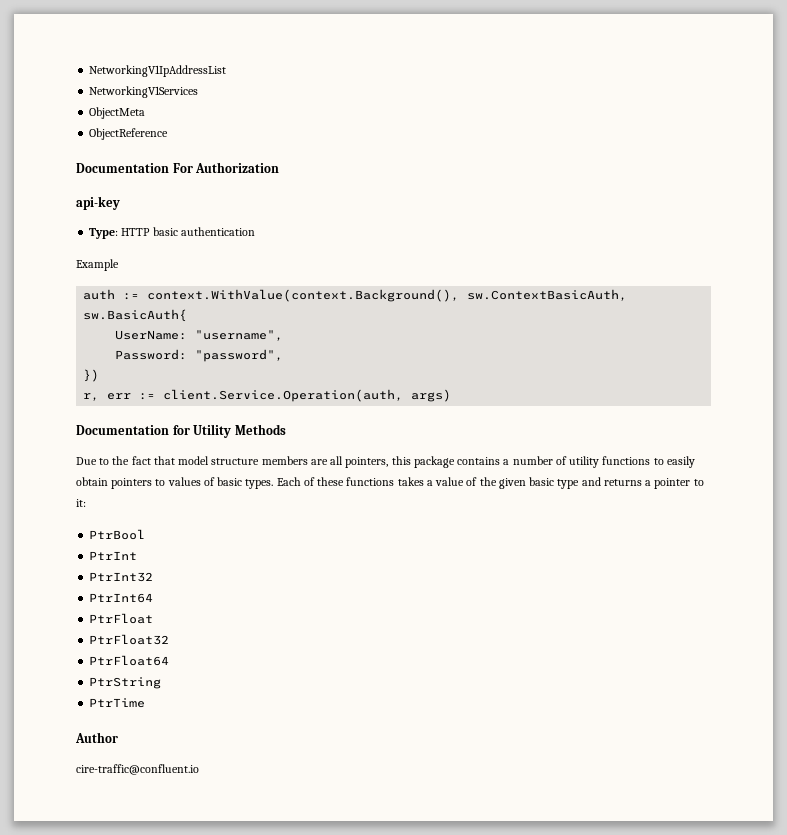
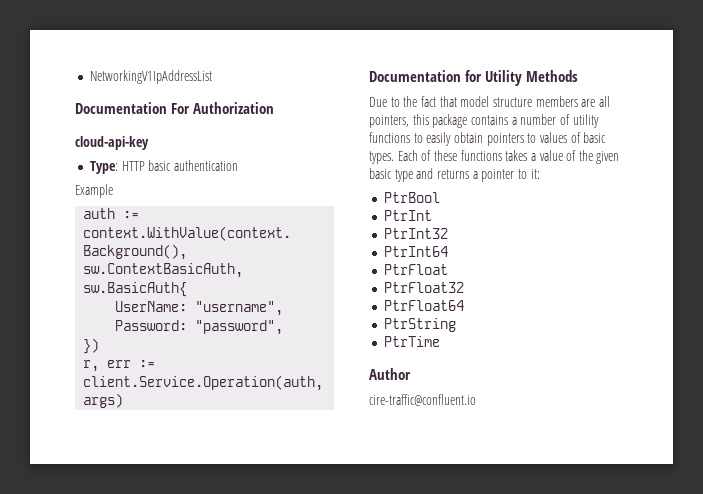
[89,86,199,98] [89,107,146,119] [89,128,169,140] // NetworkingV1Services // ObjectMeta // ObjectReference -> (212, 77) none
[76,196,120,210] api-key -> [75,136,149,150] cloud-api-key

